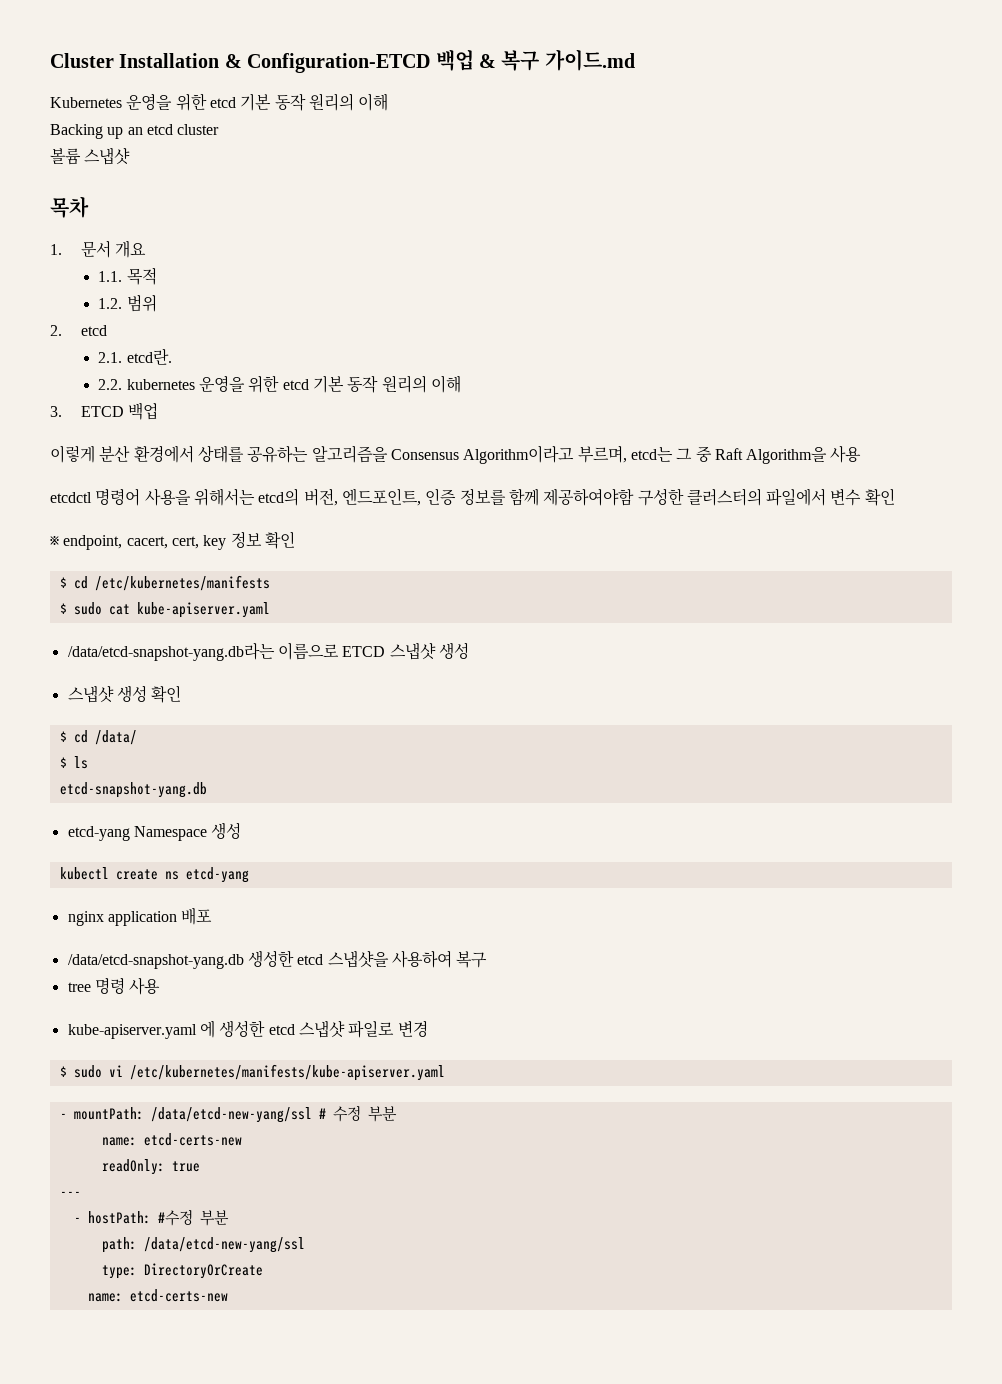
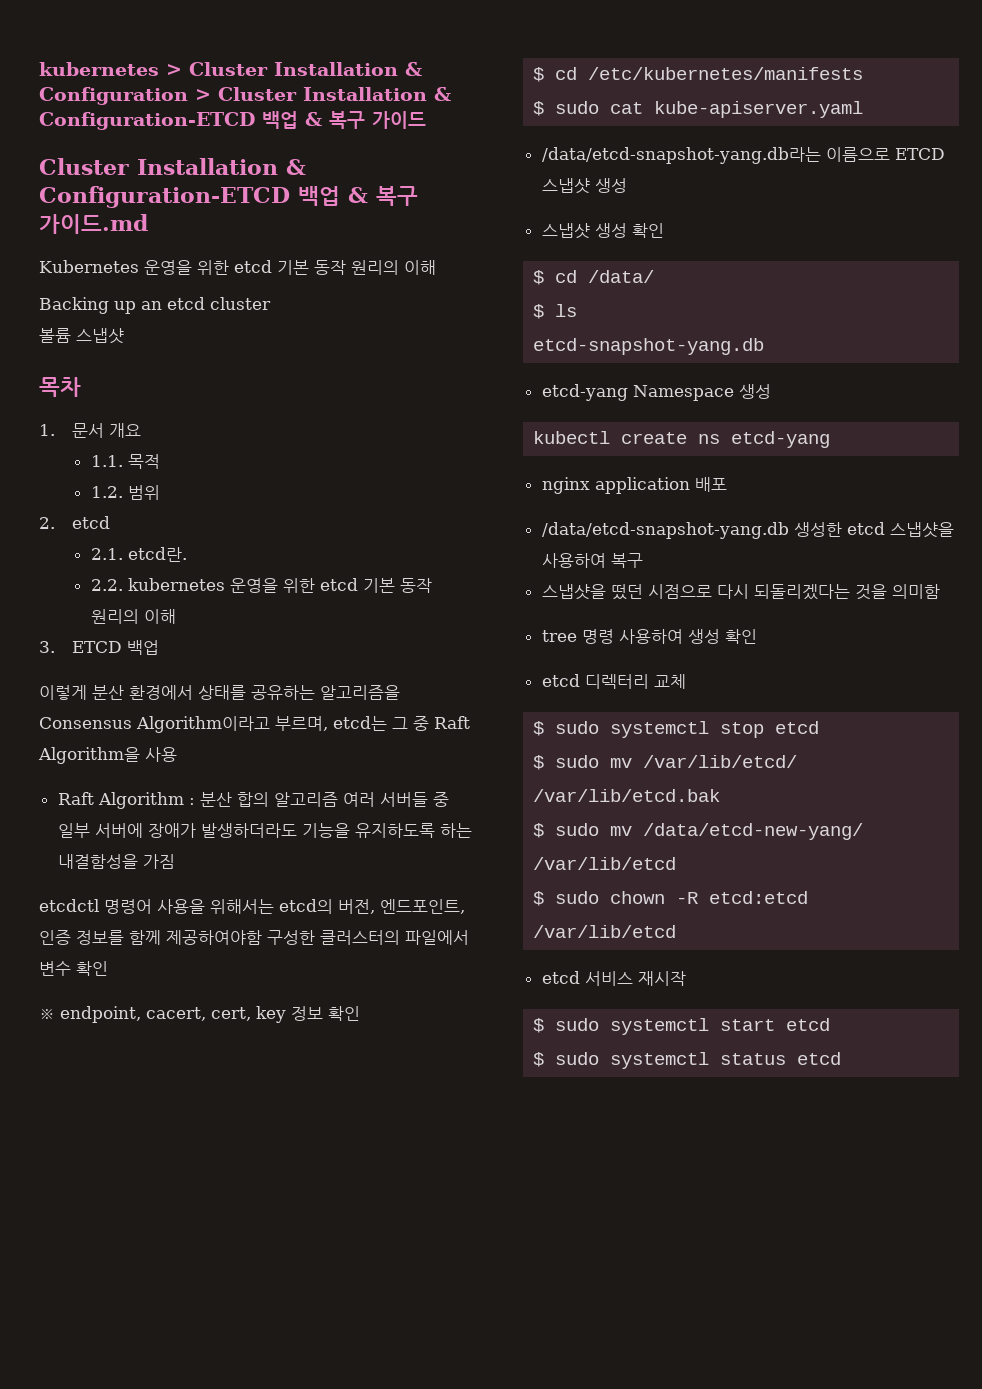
(50, 60) none -> [39,62,422,76] [39,87,451,105] [39,111,426,130] kubernetes > Cluster Installation & Configuration > Cluster Installation & Configuration-ETCD 백업 & 복구 가이드 //
(862, 454) none -> [57,792,449,809] [57,823,472,838] [57,854,175,869] // Raft Algorithm : 분산 합의 알고리즘 여러 서버들 중 일부 서버에 장애가 발생하더라도 기능을 유지하도록 하는 내결함성을 가짐
[67,977,161,995] [67,1020,428,1039] [59,1064,445,1081] [59,1105,397,1123] [101,1133,242,1146] [101,1159,200,1175] [59,1191,81,1197] [73,1209,229,1226] [101,1237,305,1253] [101,1263,263,1279] [87,1289,228,1302] tree 명령 사용 // kube-apiserver.yaml 에 생성한 etcd 스냅샷 파일로 변경 // $ sudo vi /etc/kubernetes/manifests/kube-apiserver.yaml // - mountPath: /data/etcd-new-yang/ssl # 수정 부분 // name: etcd-certs-new // readOnly: true // --- // - hostPath: #수정 부분 // path: /data/etcd-new-yang/ssl // type: DirectoryOrCreate // name: etcd-certs-new -> [541,584,940,600] [541,629,757,644] [541,674,686,689] [533,721,820,738] [533,755,798,770] [533,789,721,802] [533,823,864,840] [533,857,677,870] [533,891,809,906] [533,925,677,938] [541,971,686,986] [533,1018,831,1035] [533,1052,842,1069] 스냅샷을 떴던 시점으로 다시 되돌리겠다는 것을 의미함 // tree 명령 사용하여 생성 확인 // etcd 디렉터리 교체 // $ sudo systemctl stop etcd // $ sudo mv /var/lib/etcd/ /var/lib/etcd.bak // $ sudo mv /data/etcd-new-yang/ /var/lib/etcd // $ sudo chown -R etcd:etcd /var/lib/etcd // etcd 서비스 재시작 // $ sudo systemctl start etcd // $ sudo systemctl status etcd

